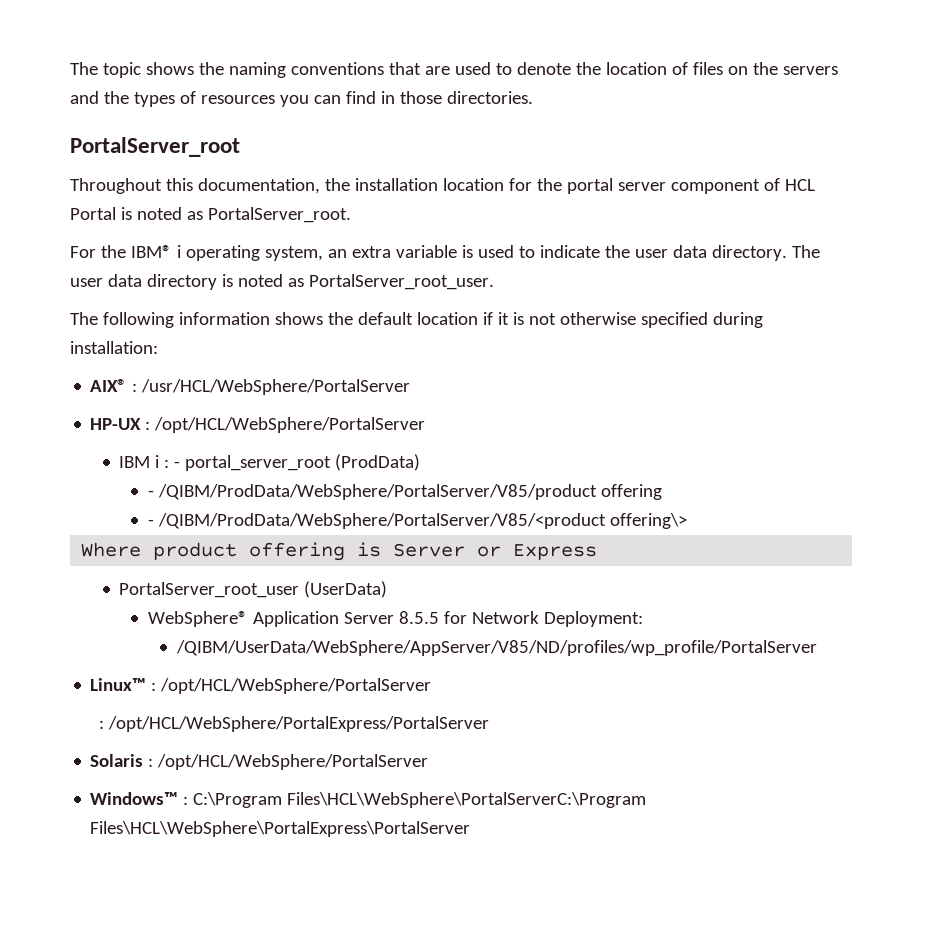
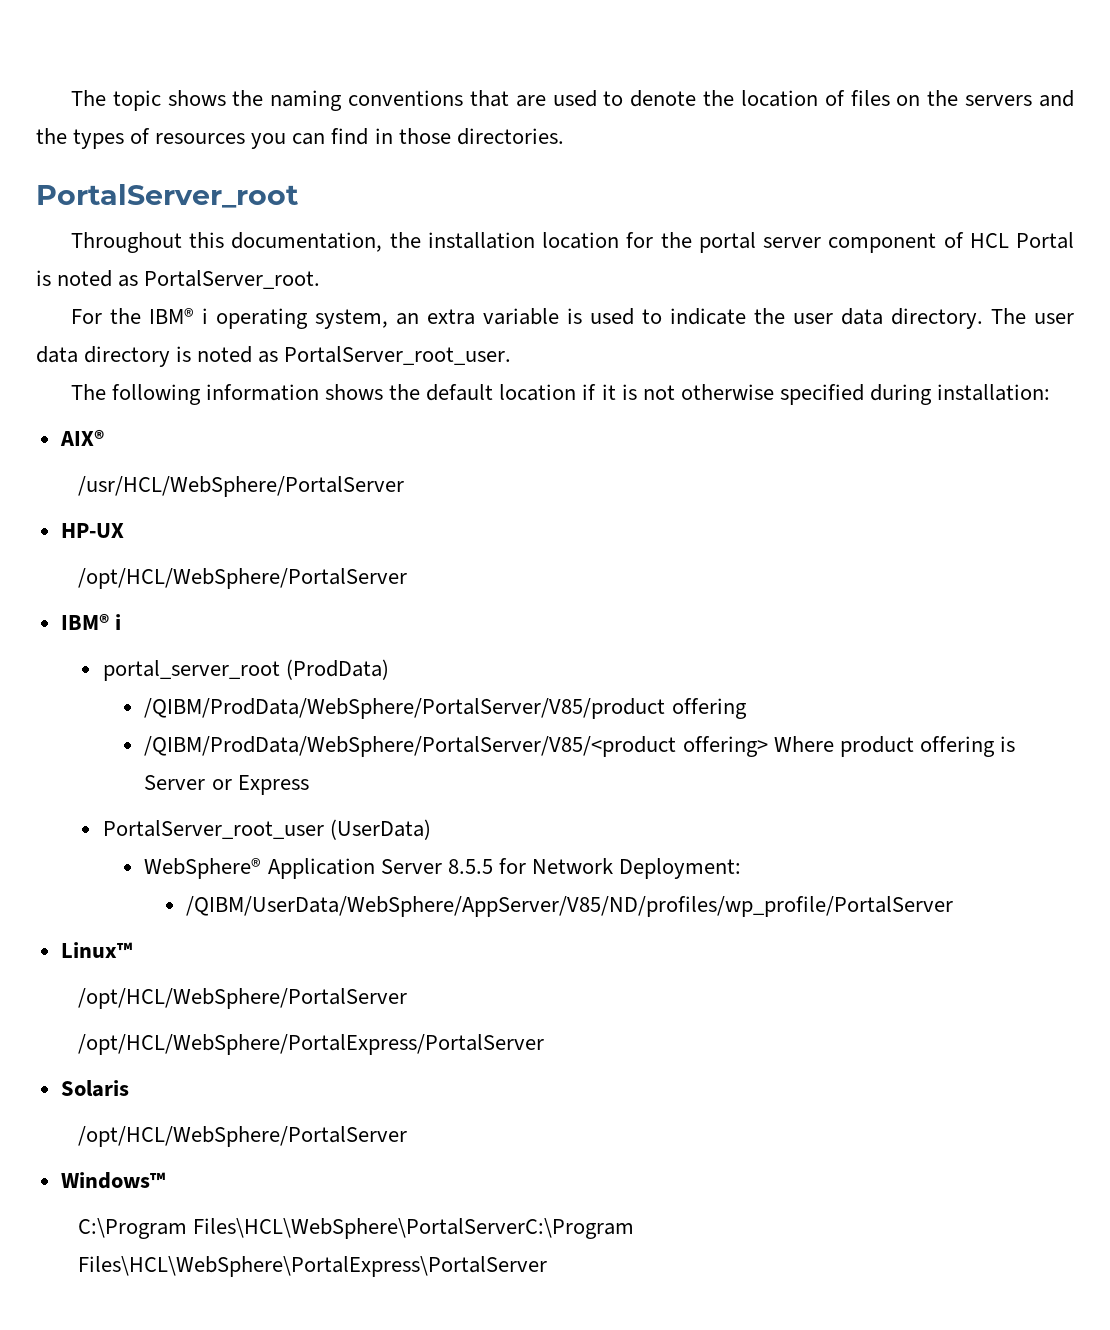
[132,383,138,392] : -> (104, 437) //
[145,417,426,433] [119,455,181,468] : /opt/HCL/WebSphere/PortalServer // IBM i : - -> [77,568,407,589] [60,613,121,630] // /opt/HCL/WebSphere/PortalServer // IBM® i //
[147,490,154,497] - -> (389, 669) none
[147,513,687,529] - /QIBM/ProdData/WebSphere/PortalServer/V85/<product offering\> // -> [144,736,768,757] /QIBM/ProdData/WebSphere/PortalServer/V85/<product offering>
[151,678,432,694] [98,720,104,729] : /opt/HCL/WebSphere/PortalServer // : -> [77,988,407,1009] // /opt/HCL/WebSphere/PortalServer //
[148,758,154,767] : -> (129, 1088) //
[183,796,189,805] : -> (165, 1180) //

